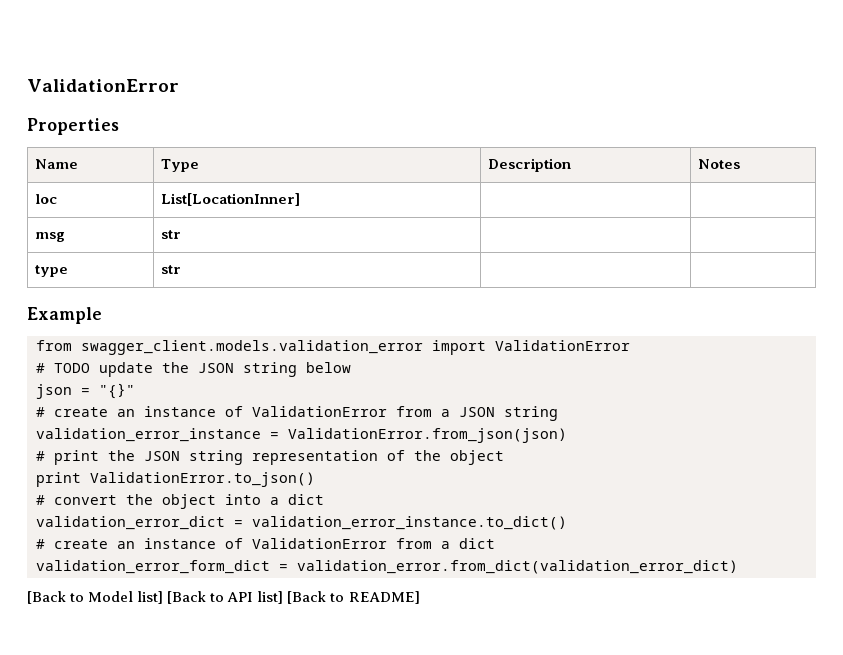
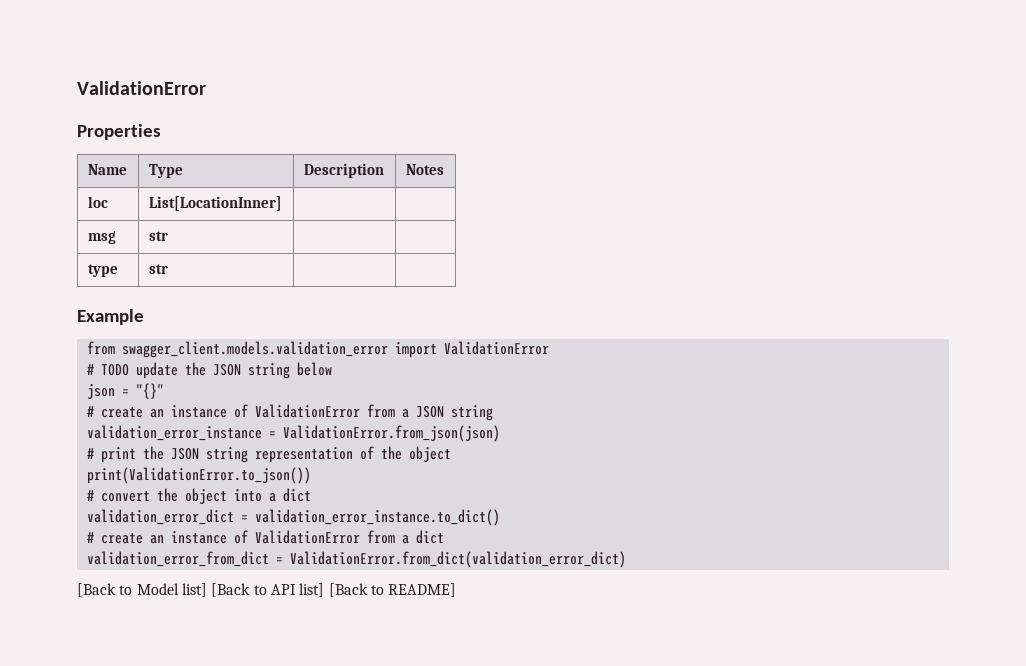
[36,472,315,487] print ValidationError.to_json() -> [86,467,311,484] print(ValidationError.to_json())
[36,560,738,574] validation_error_form_dict = validation_error.from_dict(validation_error_dict) -> [86,551,626,568] validation_error_from_dict = ValidationError.from_dict(validation_error_dict)

